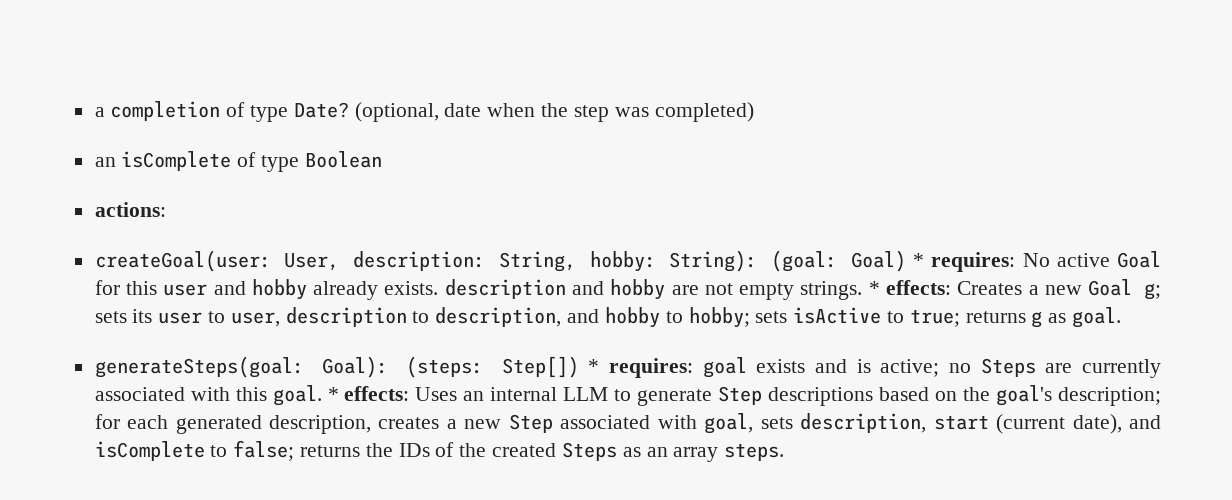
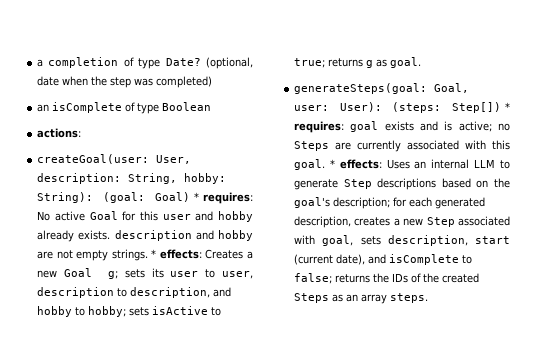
[321,356,388,378] Goal): -> [434,83,470,93] [294,102,382,112] Goal, user: User):

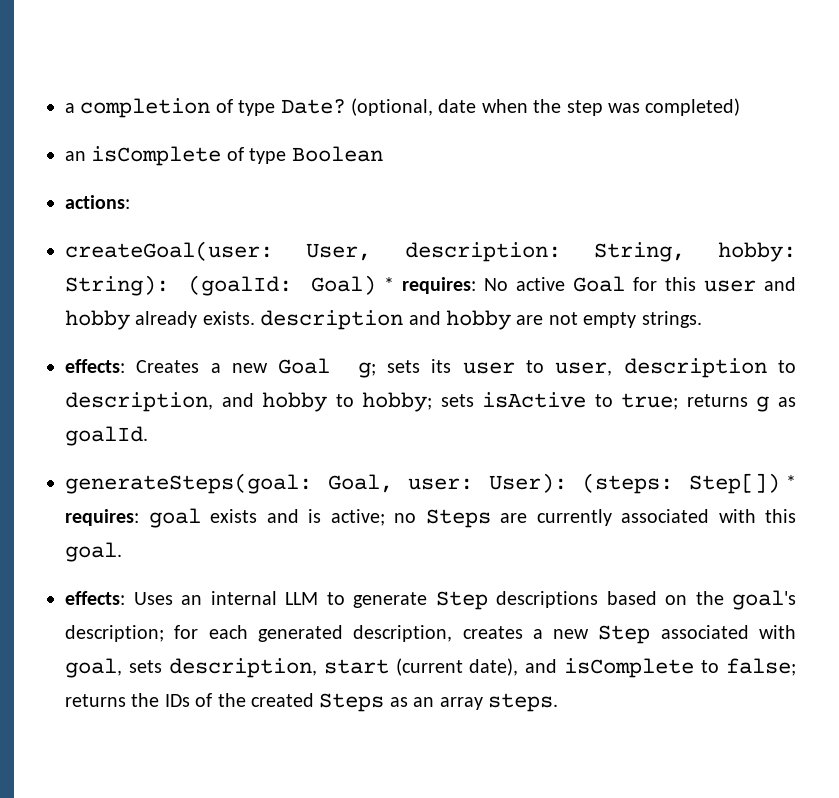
[102,192,145,203] (goal: -> [188,275,293,296] (goalId:
[151,249,157,258] * -> (702, 319) //
[390,57,422,68] goal. -> [65,426,148,446] goalId.
[329,159,335,168] * -> (122, 552) //

